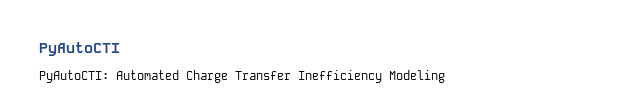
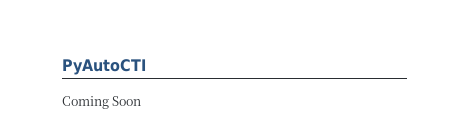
[39,70,445,83] PyAutoCTI: Automated Charge Transfer Inefficiency Modeling -> [62,96,142,109] Coming Soon

